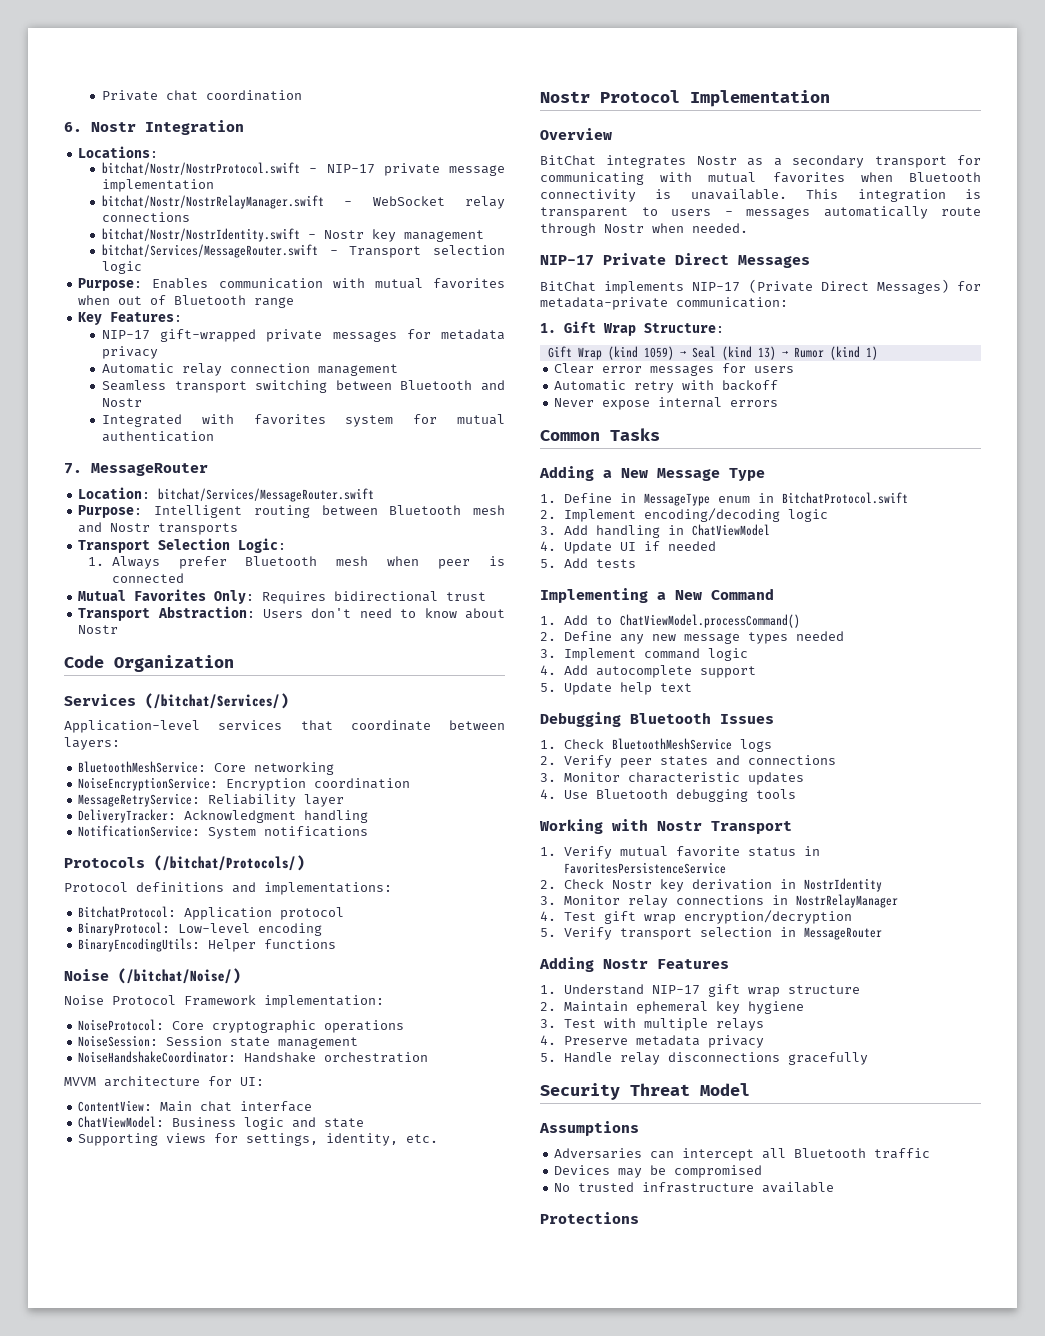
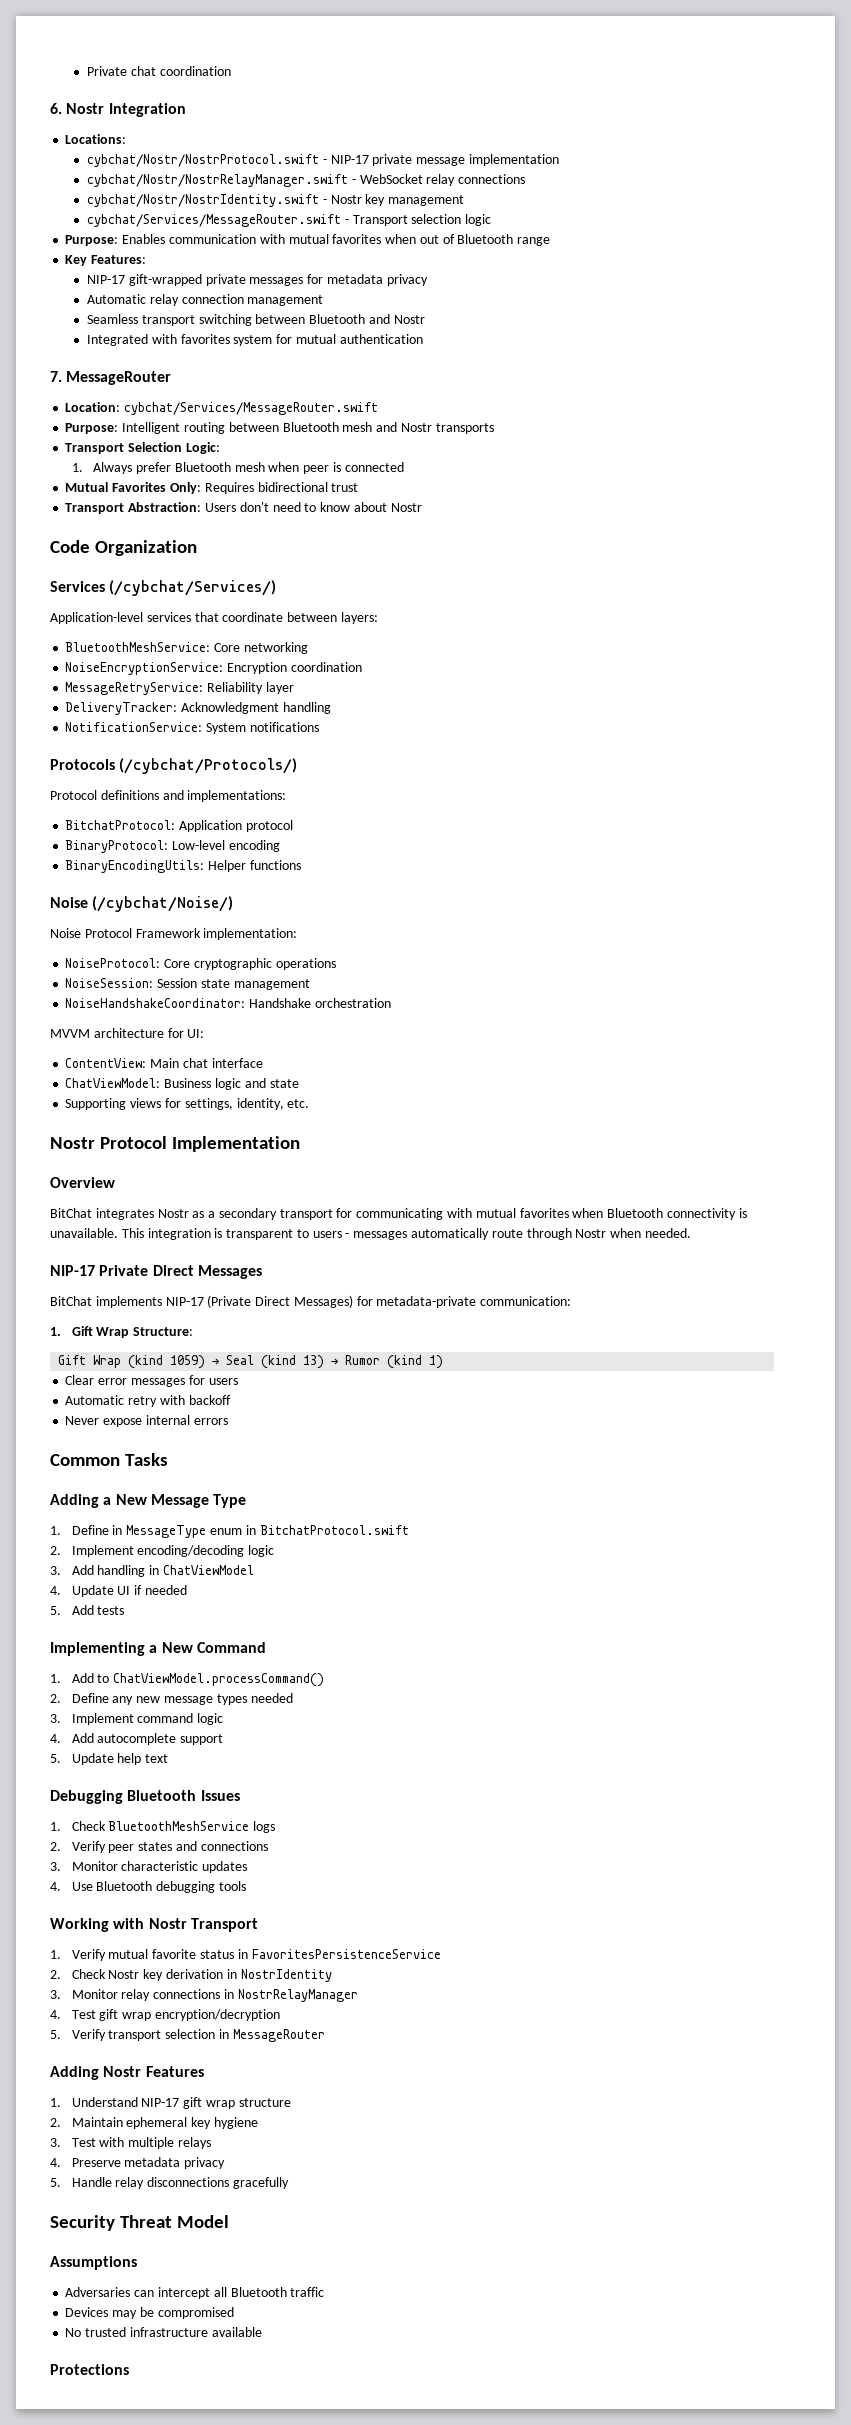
[102,162,301,175] bitchat/Nostr/NostrProtocol.swift -> [86,154,319,167] cybchat/Nostr/NostrProtocol.swift
[102,195,325,209] bitchat/Nostr/NostrRelayManager.swift -> [86,174,348,187] cybchat/Nostr/NostrRelayManager.swift
[102,228,301,242] bitchat/Nostr/NostrIdentity.swift -> [86,194,319,207] cybchat/Nostr/NostrIdentity.swift
[102,244,319,258] bitchat/Services/MessageRouter.swift -> [86,214,341,227] cybchat/Services/MessageRouter.swift
[158,488,375,502] bitchat/Services/MessageRouter.swift -> [124,402,379,415] cybchat/Services/MessageRouter.swift
[145,693,289,709] (/bitchat/Services/) -> [109,580,277,596] (/cybchat/Services/)
[154,855,305,871] (/bitchat/Protocols/) -> [119,758,298,774] (/cybchat/Protocols/)
[118,968,241,984] (/bitchat/Noise/) -> [92,896,234,912] (/cybchat/Noise/)

